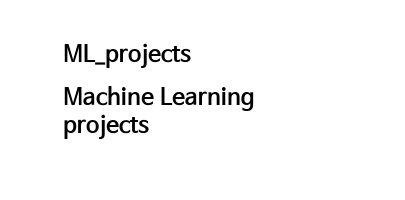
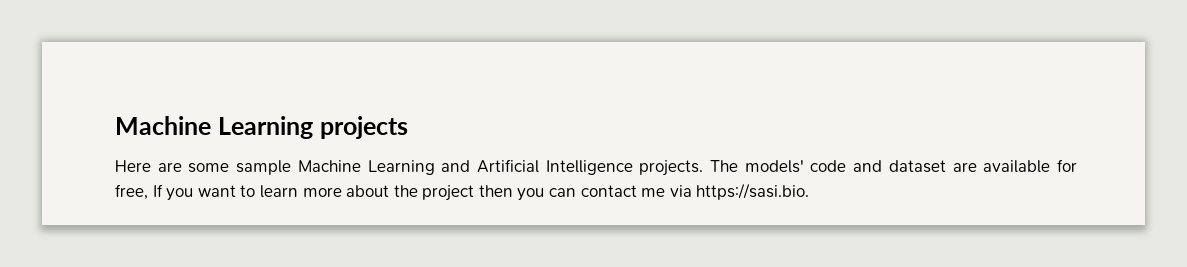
[62,43,191,70] ML_projects // -> (115, 125) none
(150, 127) none -> [115,159,1078,176] [115,183,810,201] // Here are some sample Machine Learning and Artificial Intelligence projects. The models' code and dataset are available for free, If you want to learn more about the project then you can contact me via https://sasi.bio.

